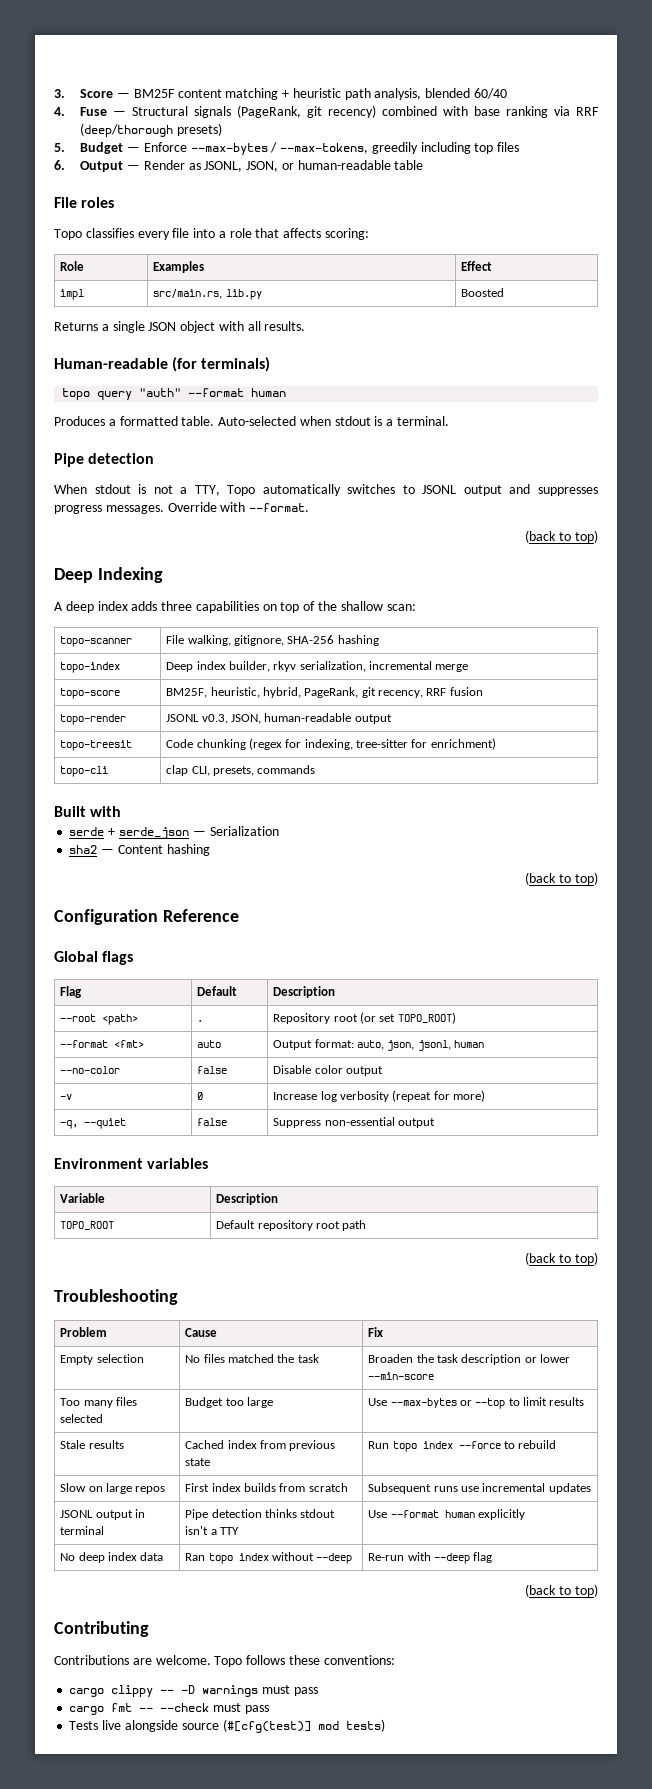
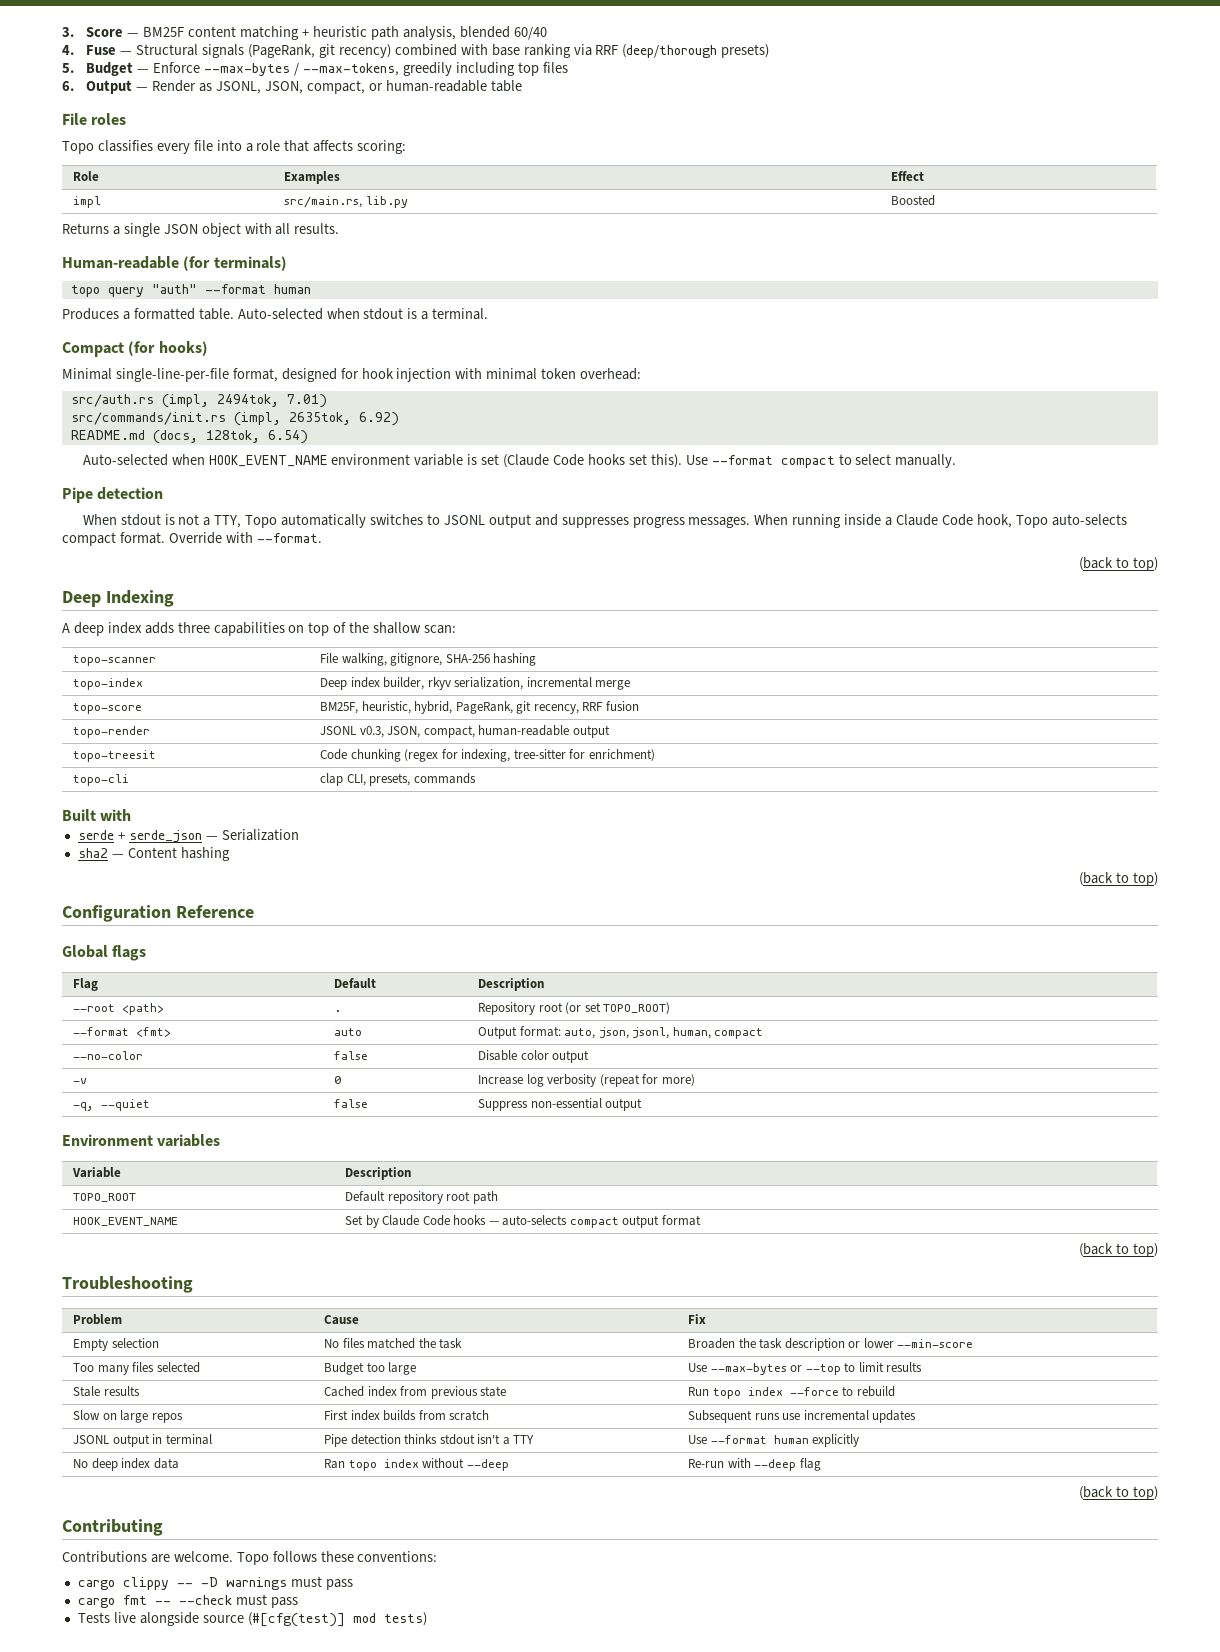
(279, 166) none -> [306,80,365,94] compact,
(450, 421) none -> [62,341,208,357] [62,368,642,382] [70,394,327,408] [70,412,399,426] [70,430,308,444] [82,454,957,468] // Compact (for hooks) // Minimal single-line-per-file format, designed for hook injection with minimal token overhead: // src/auth.rs (impl, 2494tok, 7.01) // src/commands/init.rs (impl, 2635tok, 6.92) // README.md (docs, 128tok, 6.54) // Auto-selected when HOOK_EVENT_NAME environment variable is set (Claude Code hooks set this). Use --format compact to select manually.
(164, 509) none -> [754,514,1127,528] [62,532,165,546] When running inside a Claude Code hook, Topo auto-selects compact format.
(261, 719) none -> [423,725,475,738] compact,
[454,1040,485,1048] human -> [672,1027,764,1039] human, compact
(367, 1225) none -> [73,1217,179,1226] [345,1215,701,1228] // HOOK_EVENT_NAME | Set by Claude Code hooks — auto-selects compact output format

